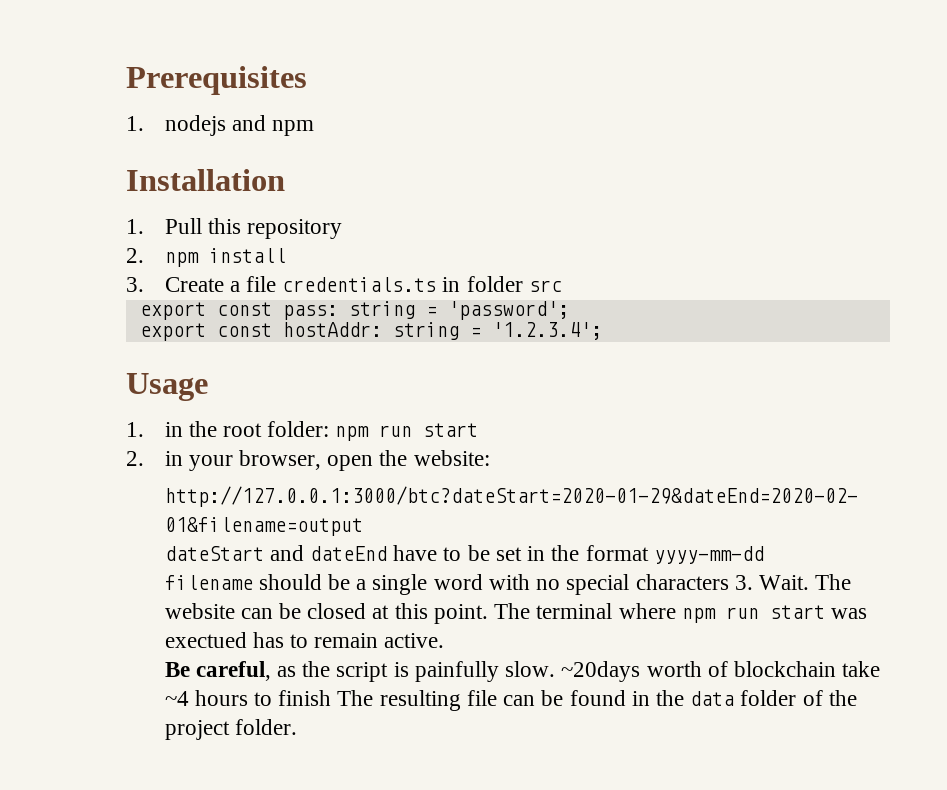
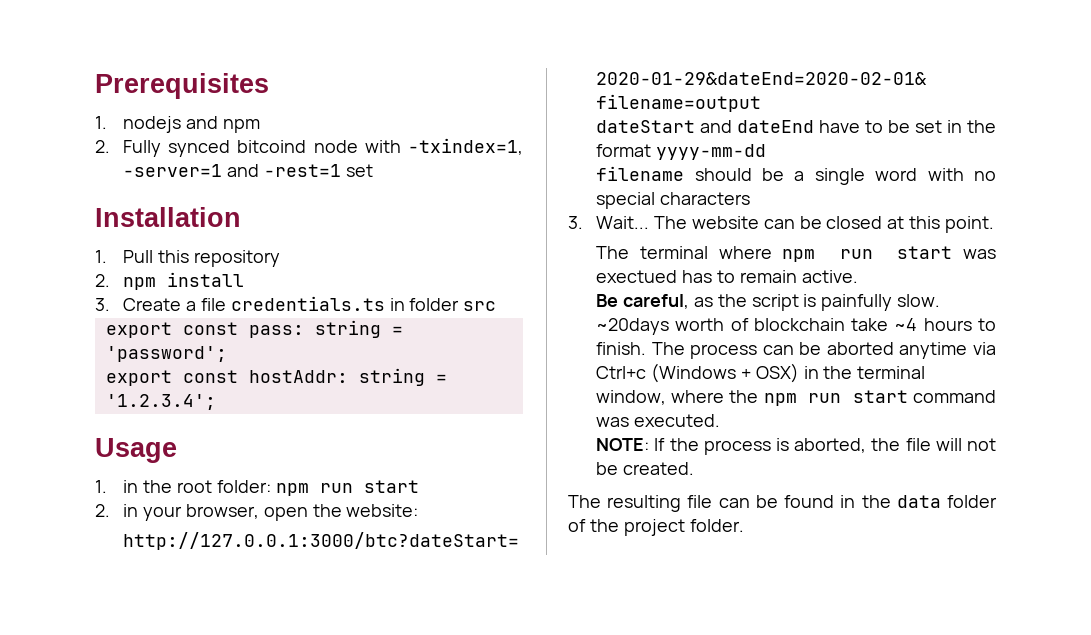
(315, 128) none -> [95,138,523,157] [123,164,373,177] // 2. Fully synced bitcoind node with -txindex=1, -server=1 and -rest=1 set
[734,575,809,590] 3. Wait. -> [568,216,650,229] // 3. Wait...
(488, 614) none -> (995, 224) //
[278,690,332,706] finish -> [596,342,996,359] [596,363,926,383] [596,390,996,406] [596,414,721,427] [596,438,996,455] [596,462,695,475] finish. The process can be aborted anytime via Ctrl+c (Windows + OSX) in the terminal window, where the npm run start command was executed. // NOTE: If the process is aborted, the file will not be created. //

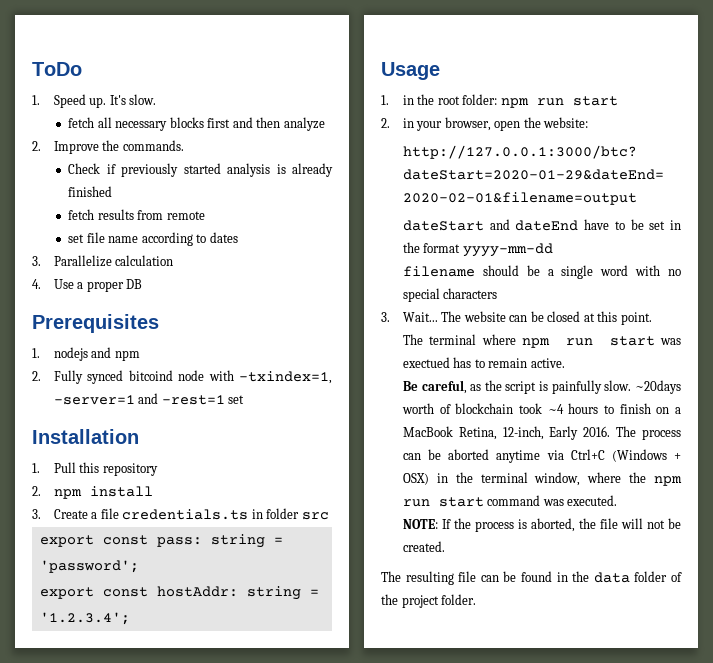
(95, 86) none -> [32,62,82,76] [32,94,157,108] [68,117,325,131] [32,140,184,154] [68,163,333,177] [68,186,113,197] [68,209,205,220] [68,232,238,246] [32,255,174,267] [32,279,143,292] ToDo // 1. Speed up. It's slow. // fetch all necessary blocks first and then analyze // 2. Improve the commands. // Check if previously started analysis is already finished // fetch results from remote // set file name according to dates // 3. Parallelize calculation // 4. Use a proper DB //
[851,318,889,331] take -> [518,403,542,414] took
[596,342,647,355] finish. -> [619,403,681,414] [402,426,611,440] finish on a MacBook Retina, 12-inch, Early 2016.
[596,366,647,379] Ctrl+c -> [570,449,605,460] Ctrl+C

